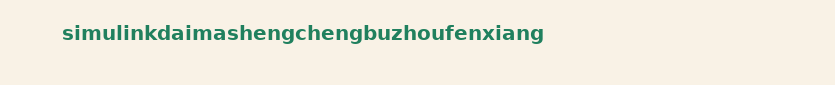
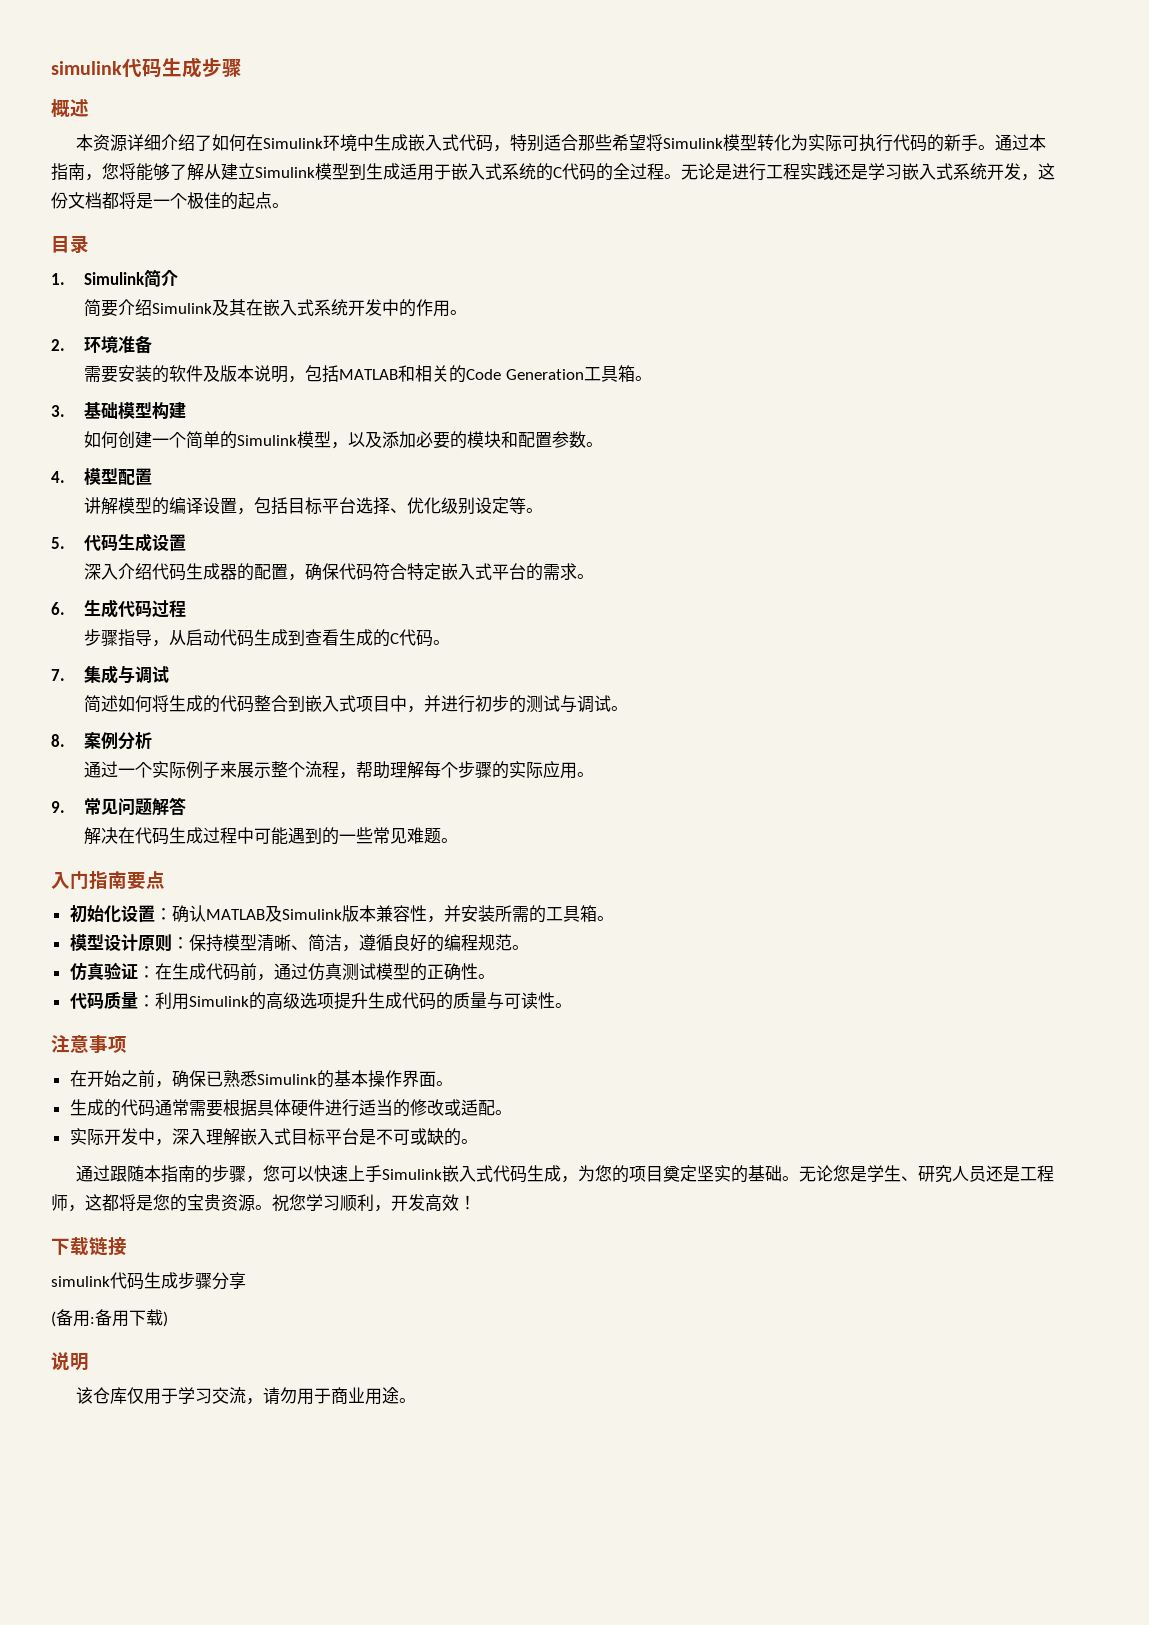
[62,25,544,44] simulinkdaimashengchengbuzhoufenxiang -> [51,57,242,78] [51,99,89,118] [76,134,1047,152] [51,163,1055,181] [51,192,289,210] [51,235,89,254] [51,269,179,287] [84,299,468,317] [51,335,153,354] [84,365,652,383] [51,402,187,419] [84,431,604,449] [51,468,153,486] [84,497,544,515] [51,533,187,552] [84,563,595,581] [51,599,187,618] [84,629,451,647] [51,665,170,684] [84,695,629,713] [51,731,153,750] [84,761,595,779] [51,797,187,816] [84,827,459,845] [51,870,165,889] [69,905,614,923] [69,934,529,952] [69,962,495,981] [69,991,572,1010] [51,1035,127,1053] [69,1070,453,1088] [69,1099,512,1117] [69,1128,478,1146] [76,1165,1055,1183] [51,1194,476,1212] [51,1237,127,1256] [51,1272,246,1290] [51,1309,168,1327] [51,1352,89,1371] [76,1387,417,1405] simulink代码生成步骤 // 概述 // 本资源详细介绍了如何在Simulink环境中生成嵌入式代码，特别适合那些希望将Simulink模型转化为实际可执行代码的新手。通过本指南，您将能够了解从建立Simulink模型到生成适用于嵌入式系统的C代码的全过程。无论是进行工程实践还是学习嵌入式系统开发，这份文档都将是一个极佳的起点。 // 目录 // 1. Simulink简介 // 简要介绍Simulink及其在嵌入式系统开发中的作用。 // 2.环境准备 // 需要安装的软件及版本说明，包括MATLAB和相关的Code Generation工具箱。 // 3.基础模型构建 // 如何创建一个简单的Simulink模型，以及添加必要的模块和配置参数。 // 4.模型配置 // 讲解模型的编译设置，包括目标平台选择、优化级别设定等。 // 5.代码生成设置 // 深入介绍代码生成器的配置，确保代码符合特定嵌入式平台的需求。 // 6.生成代码过程 // 步骤指导，从启动代码生成到查看生成的C代码。 // 7.集成与调试 // 简述如何将生成的代码整合到嵌入式项目中，并进行初步的测试与调试。 // 8.案例分析 // 通过一个实际例子来展示整个流程，帮助理解每个步骤的实际应用。 // 9.常见问题解答 // 解决在代码生成过程中可能遇到的一些常见难题。 // 入门指南要点 // 初始化设置：确认MATLAB及Simulink版本兼容性，并安装所需的工具箱。 // 模型设计原则：保持模型清晰、简洁，遵循良好的编程规范。 // 仿真验证：在生成代码前，通过仿真测试模型的正确性。 // 代码质量：利用Simulink的高级选项提升生成代码的质量与可读性。 // 注意事项 // 在开始之前，确保已熟悉Simulink的基本操作界面。 // 生成的代码通常需要根据具体硬件进行适当的修改或适配。 // 实际开发中，深入理解嵌入式目标平台是不可或缺的。 // 通过跟随本指南的步骤，您可以快速上手Simulink嵌入式代码生成，为您的项目奠定坚实的基础。无论您是学生、研究人员还是工程师，这都将是您的宝贵资源。祝您学习顺利，开发高效！ // 下载链接 // simulink代码生成步骤分享 // (备用:备用下载) // 说明 // 该仓库仅用于学习交流，请勿用于商业用途。

